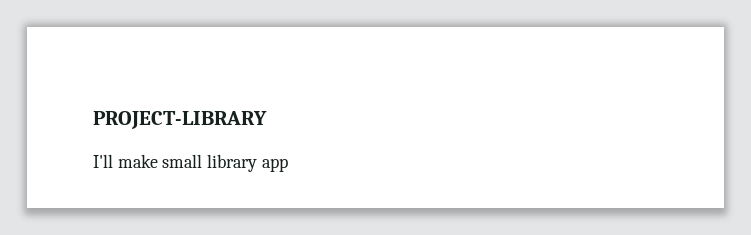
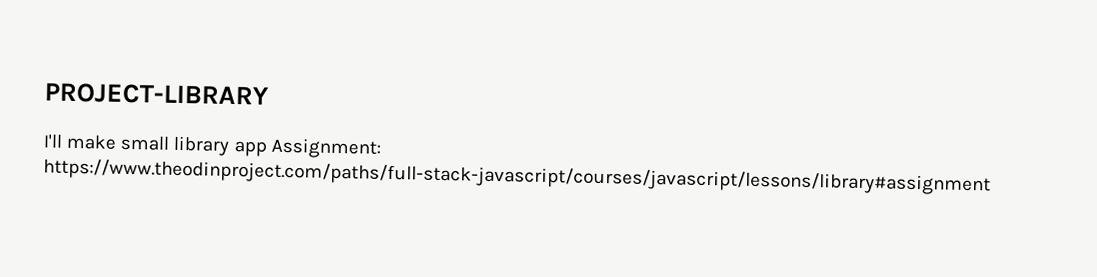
(288, 165) none -> [270,137,381,159] [43,158,991,196] Assignment: https://www.theodinproject.com/paths/full-stack-javascript/courses/javascript/lessons/library#assignment

